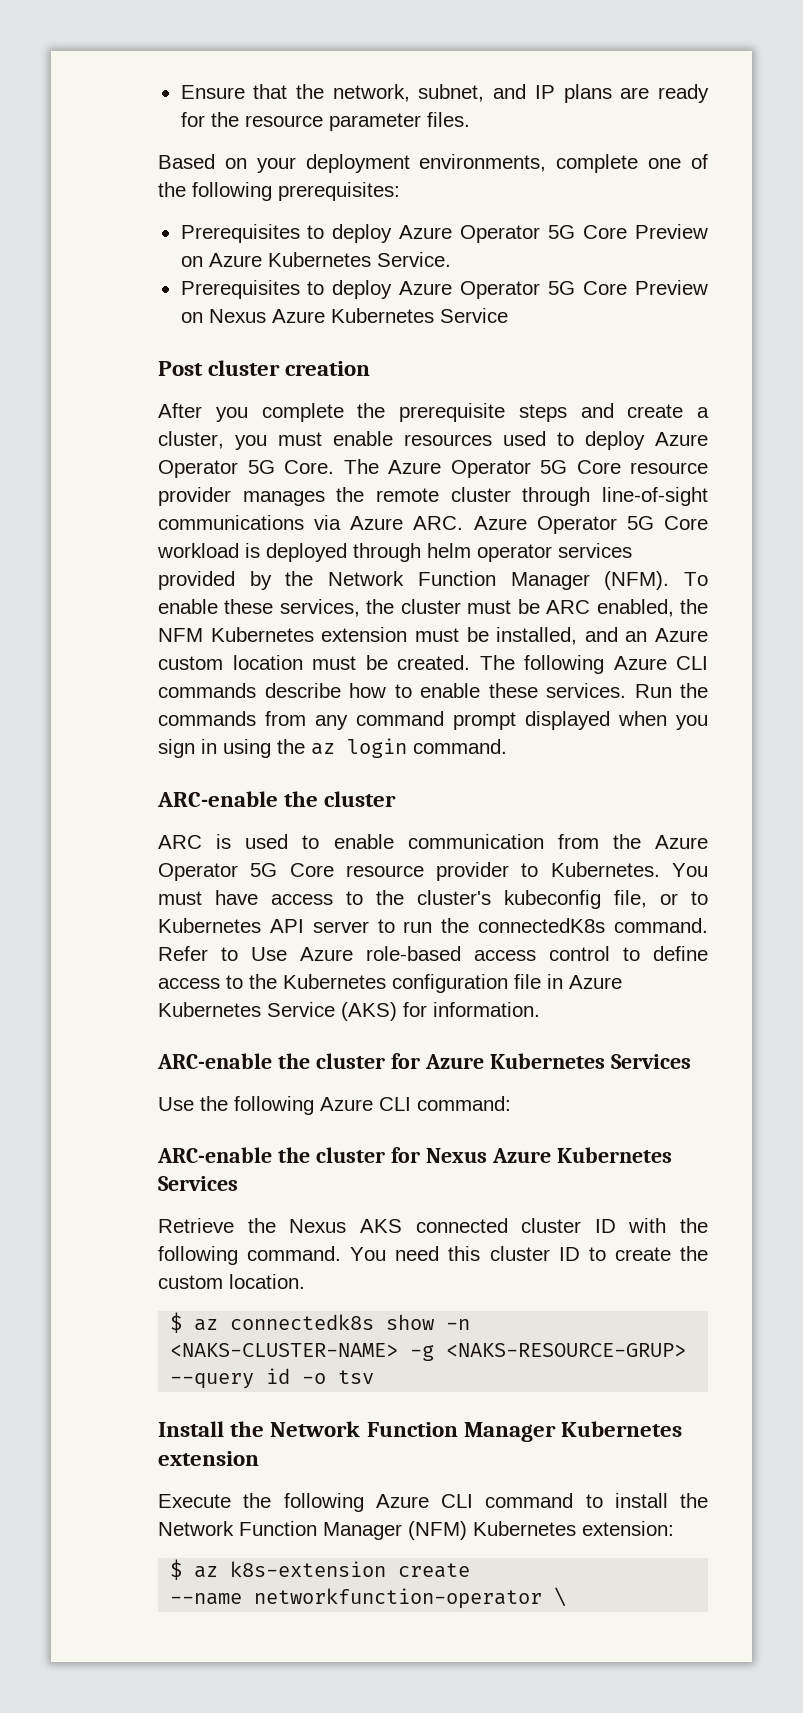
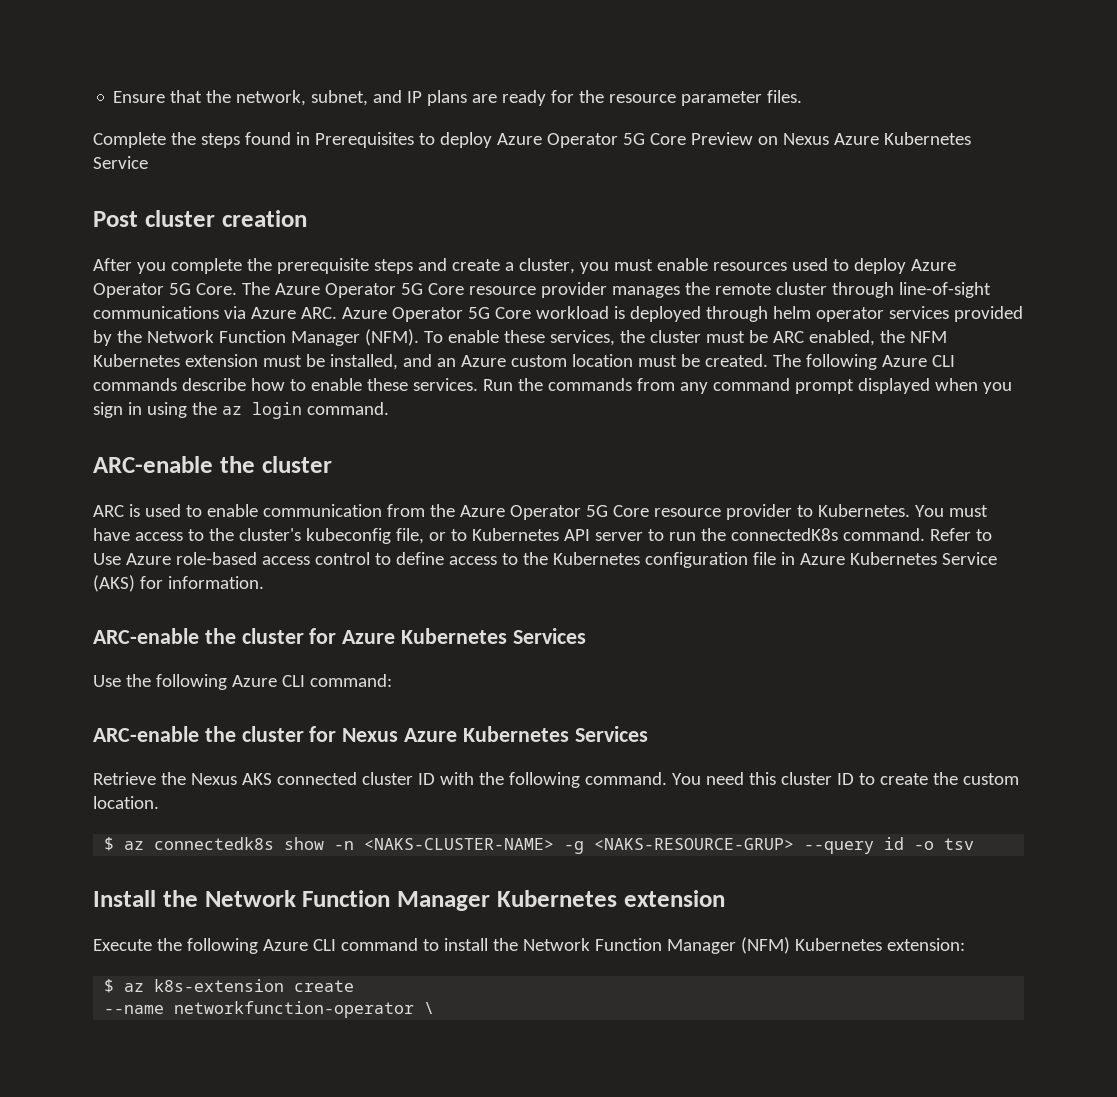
[158,154,708,173] [158,182,400,201] [180,224,708,243] [180,252,451,267] Based on your deployment environments, complete one of the following prerequisites: // Prerequisites to deploy Azure Operator 5G Core Preview on Azure Kubernetes Service. // -> [93,132,310,148] Complete the steps found in

